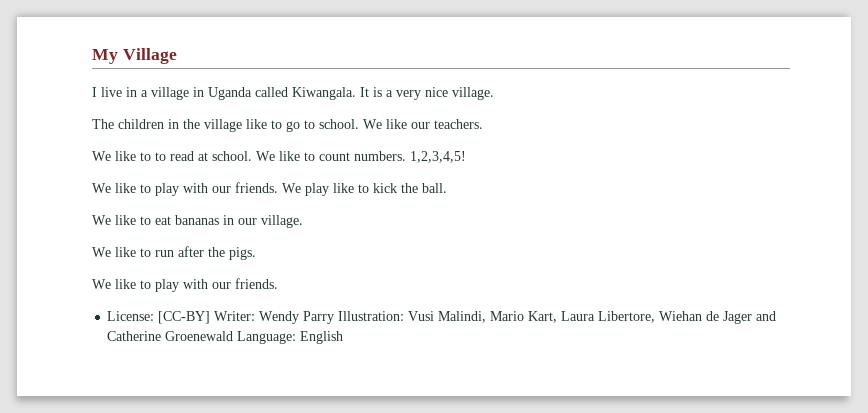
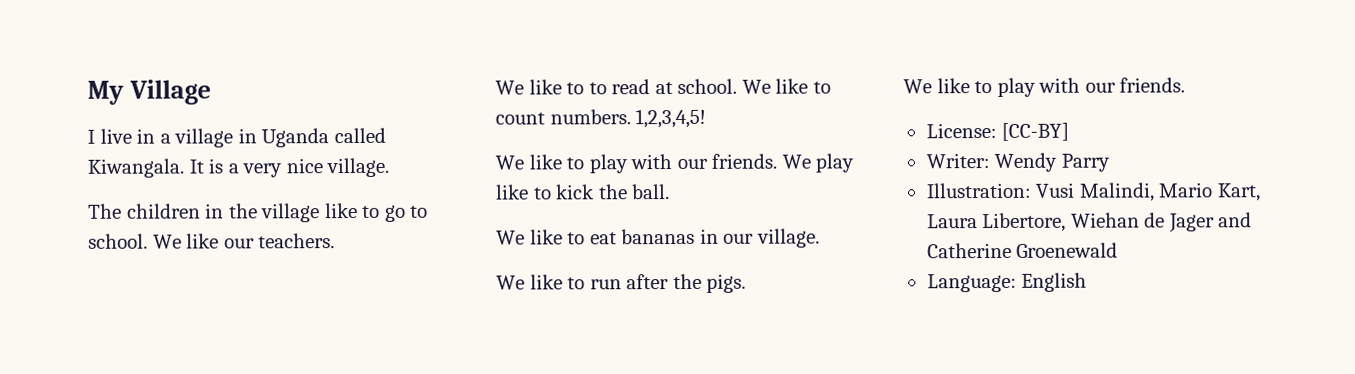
(211, 317) none -> (1070, 131) //
(335, 317) none -> (1110, 162) //
(234, 336) none -> (1119, 250) //

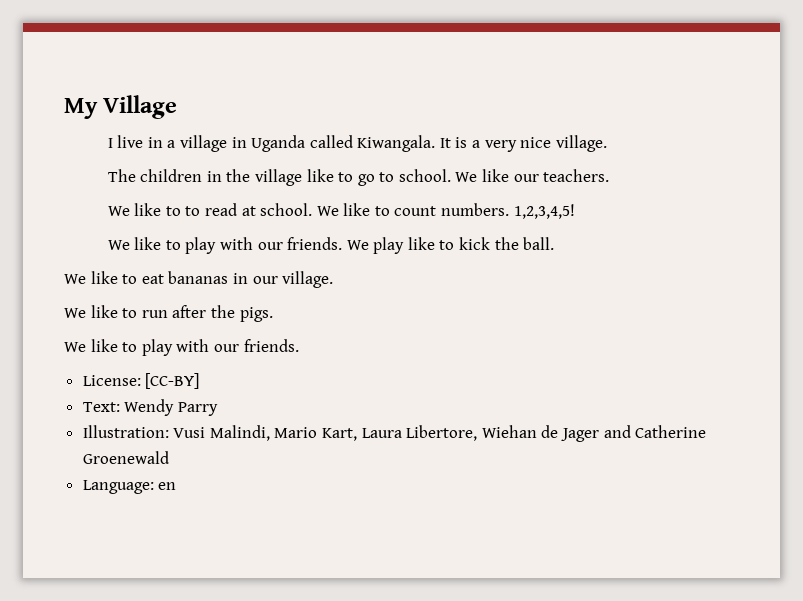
[925,153,990,169] Writer: -> [82,402,120,412] Text:
[1021,272,1088,292] English -> [158,482,177,490] en

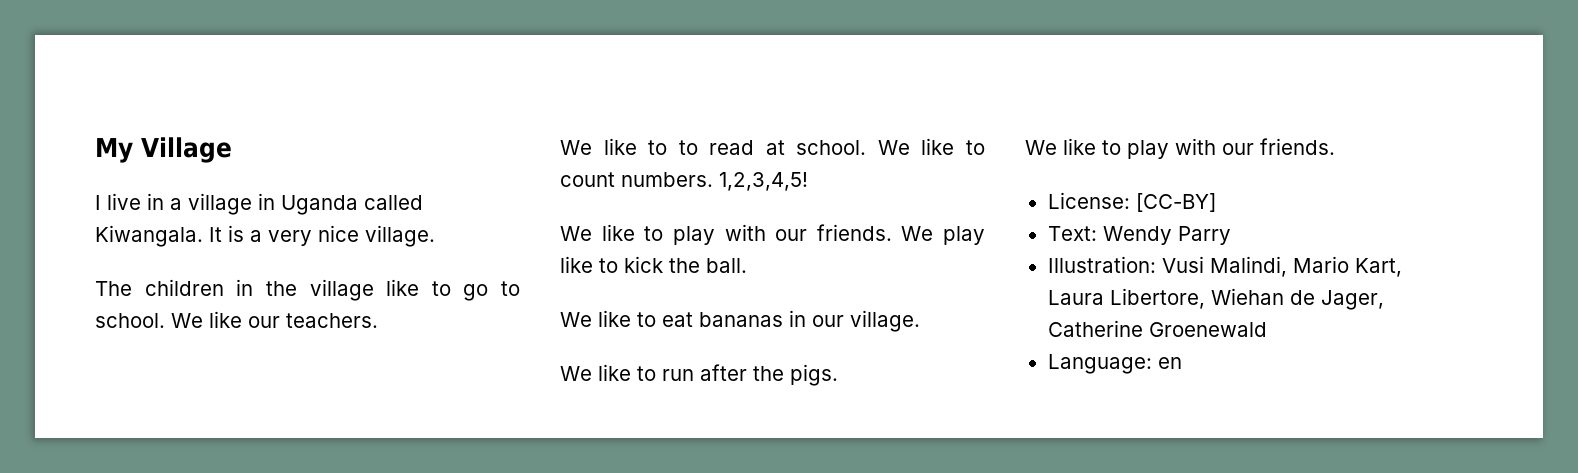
[561,425,631,442] Jager and -> [1320,290,1384,310] Jager,

